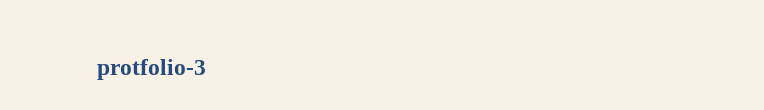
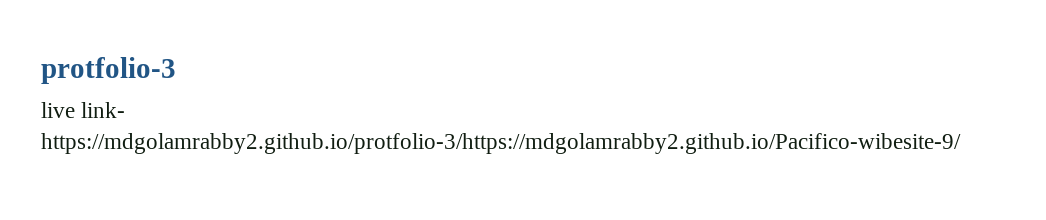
(206, 69) none -> [41,102,126,118] [41,133,961,154] // live link- https://mdgolamrabby2.github.io/protfolio-3/https://mdgolamrabby2.github.io/Pacifico-wibesite-9/

